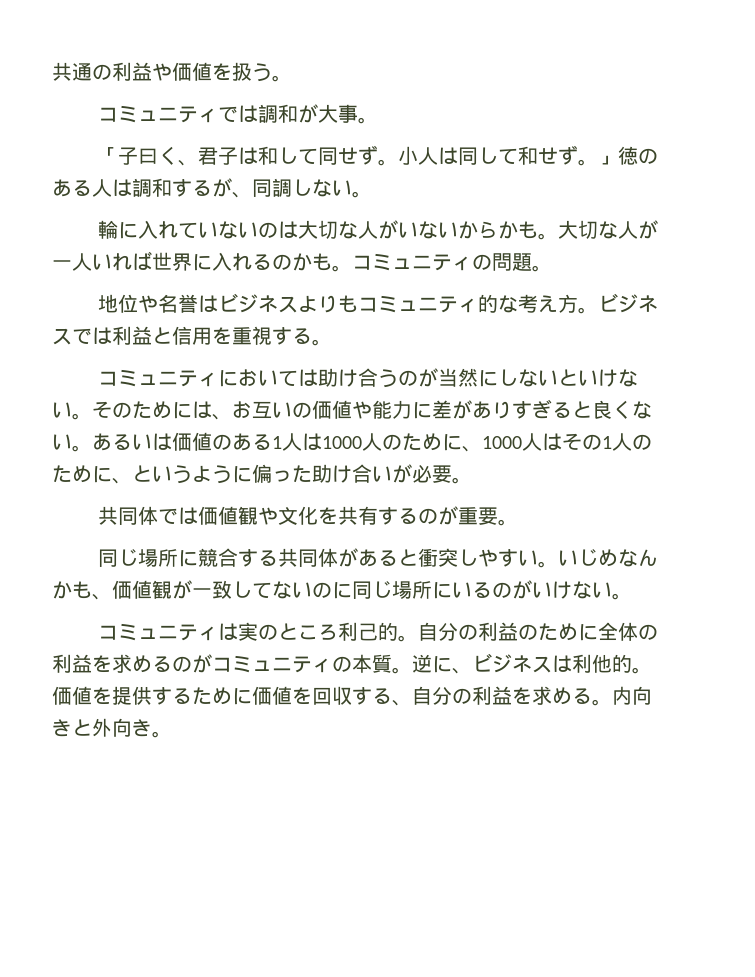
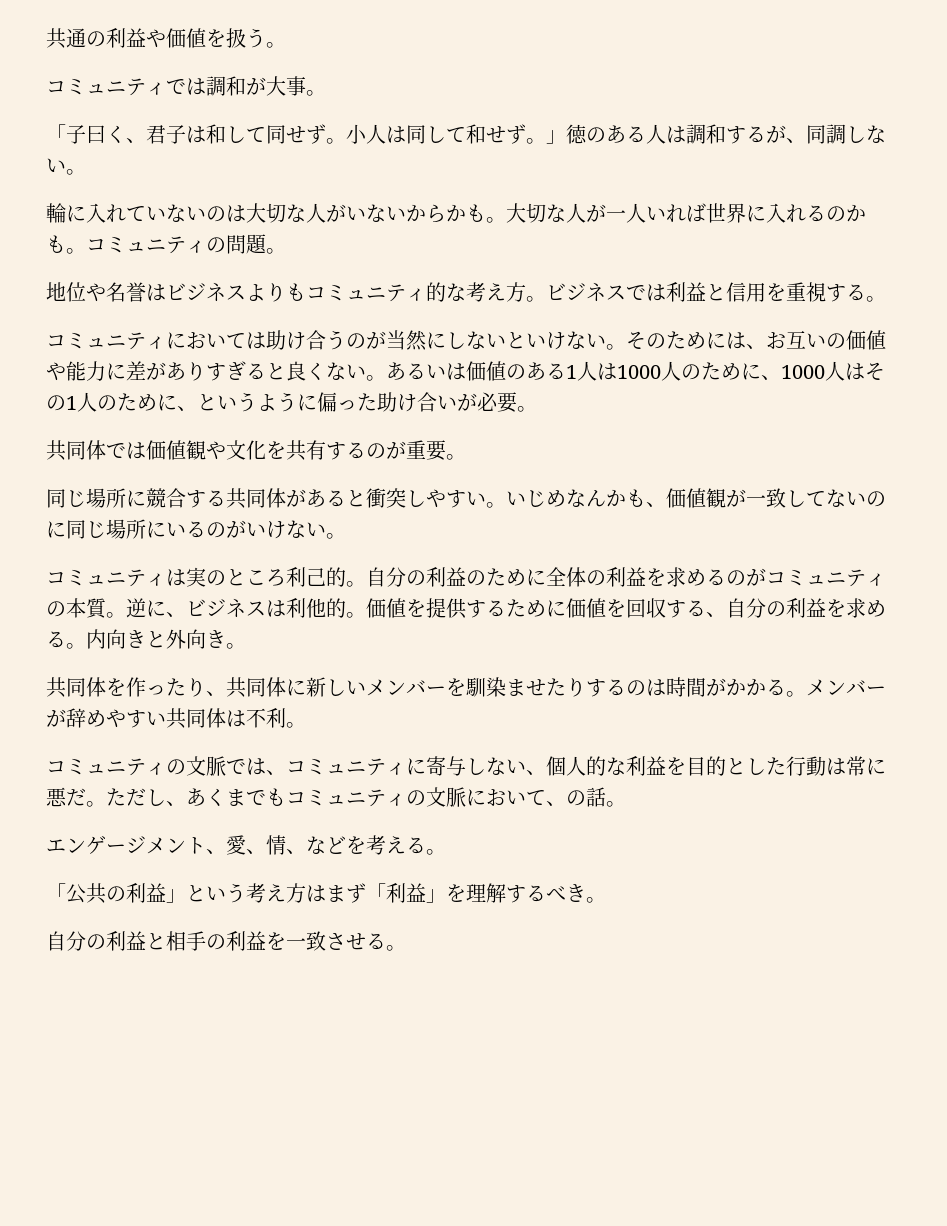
(172, 734) none -> [46,677,886,698] [46,708,306,729] [46,756,886,776] [46,787,626,807] [46,835,446,855] [46,883,606,904] [46,931,406,951] // 共同体を作ったり、共同体に新しいメンバーを馴染ませたりするのは時間がかかる。メンバーが辞めやすい共同体は不利。 // コミュニティの文脈では、コミュニティに寄与しない、個人的な利益を目的とした行動は常に悪だ。ただし、あくまでもコミュニティの文脈において、の話。 // エンゲージメント、愛、情、などを考える。 // 「公共の利益」という考え方はまず「利益」を理解するべき。 // 自分の利益と相手の利益を一致させる。

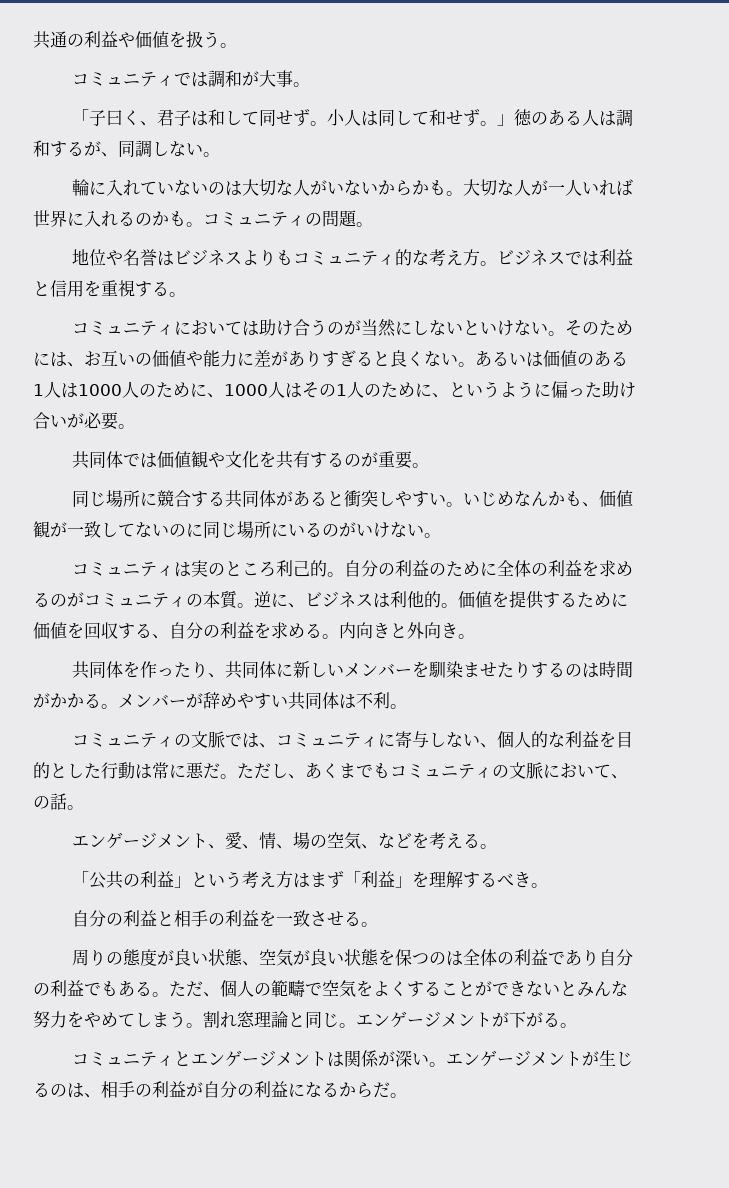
(306, 851) none -> [293,832,379,849] 場の空気、
(406, 948) none -> [72,949,634,966] [33,980,628,997] [33,1011,577,1028] [72,1050,634,1067] [33,1081,407,1098] // 周りの態度が良い状態、空気が良い状態を保つのは全体の利益であり自分の利益でもある。ただ、個人の範疇で空気をよくすることができないとみんな努力をやめてしまう。割れ窓理論と同じ。エンゲージメントが下がる。 // コミュニティとエンゲージメントは関係が深い。エンゲージメントが生じるのは、相手の利益が自分の利益になるからだ。

